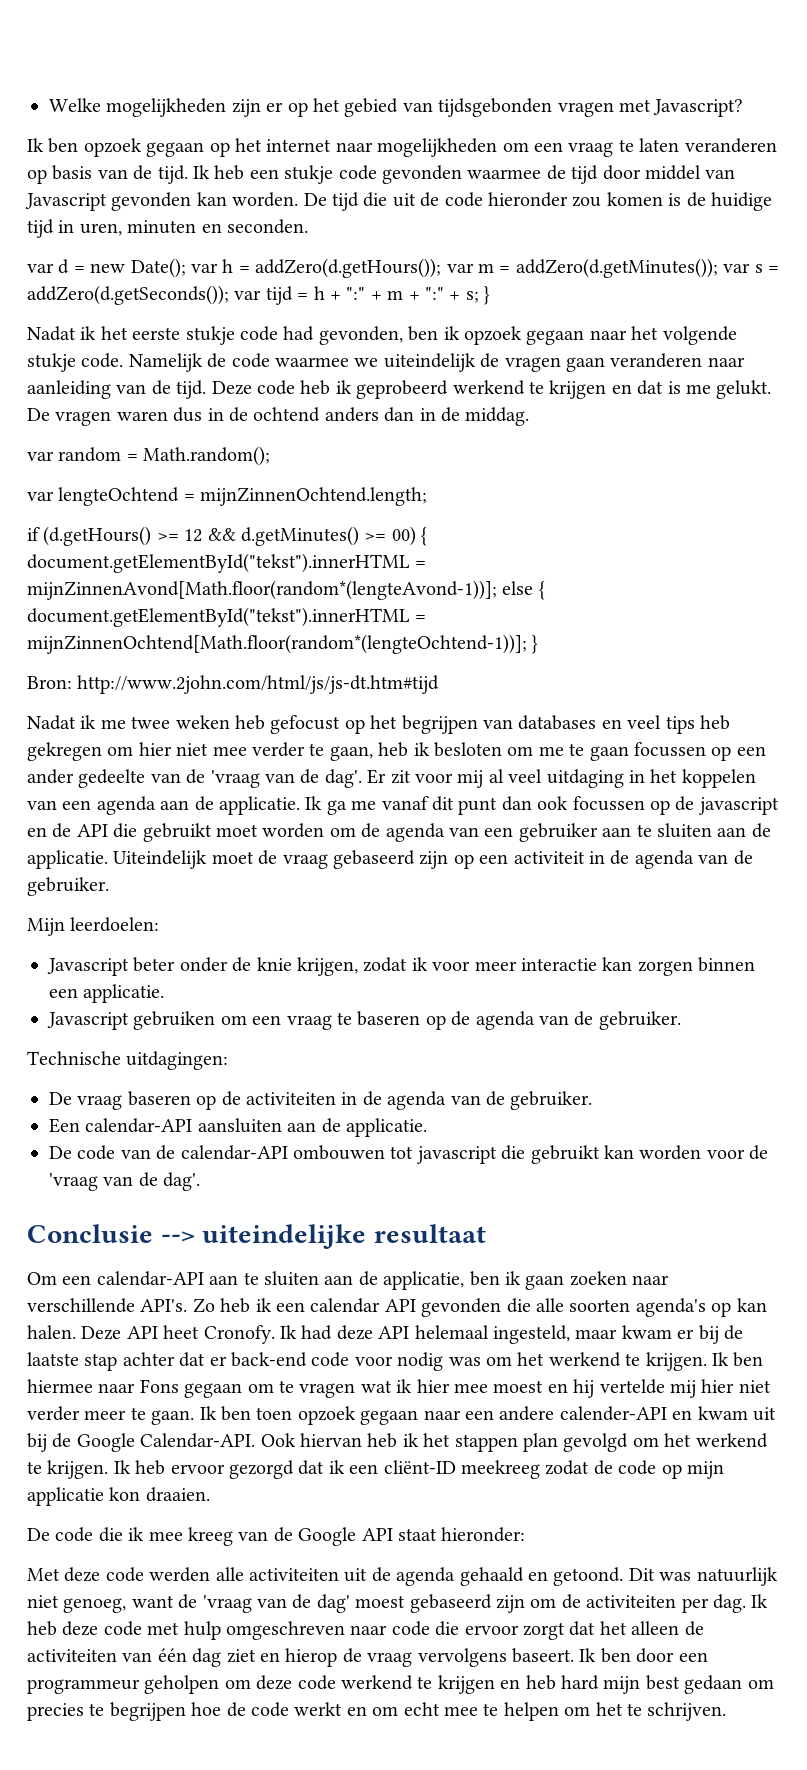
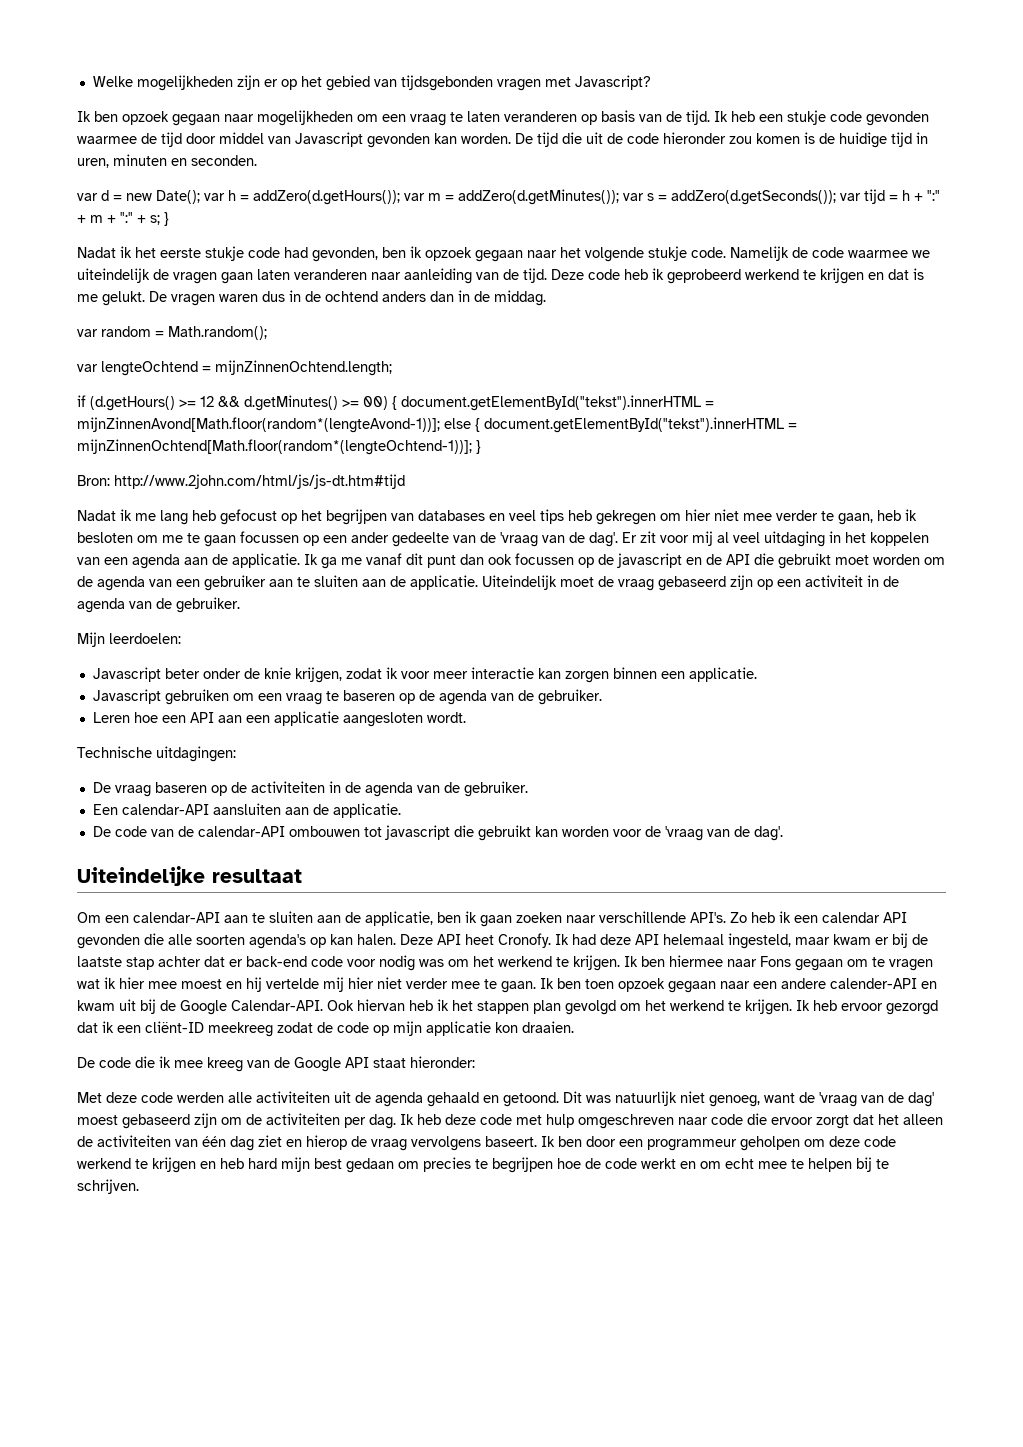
[209,138,332,157] op het internet -> (220, 120) none
(605, 364) none -> [257,269,290,280] laten
[131,715,230,729] twee weken -> [160,510,188,525] lang
(681, 1020) none -> [92,711,466,727] // Leren hoe een API aan een applicatie aangesloten wordt.
[27,1224,367,1249] Conclusie --> uiteindelijke -> [77,866,205,886] Uiteindelijke
[84,1410,127,1420] meer -> [451,981,480,989] mee
[564,1702,623,1716] om het -> [856,1157,872,1172] bij

